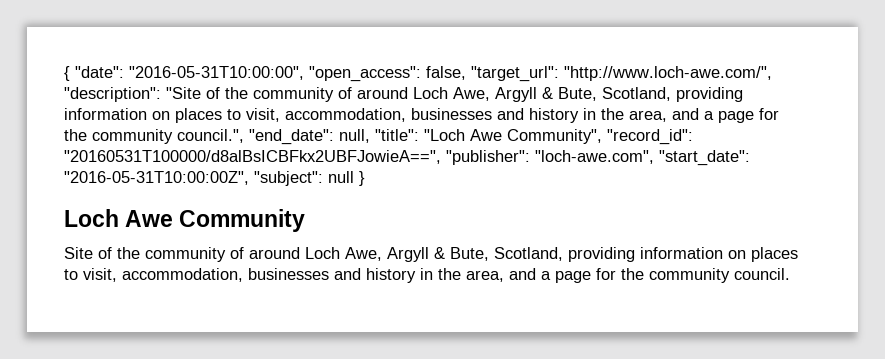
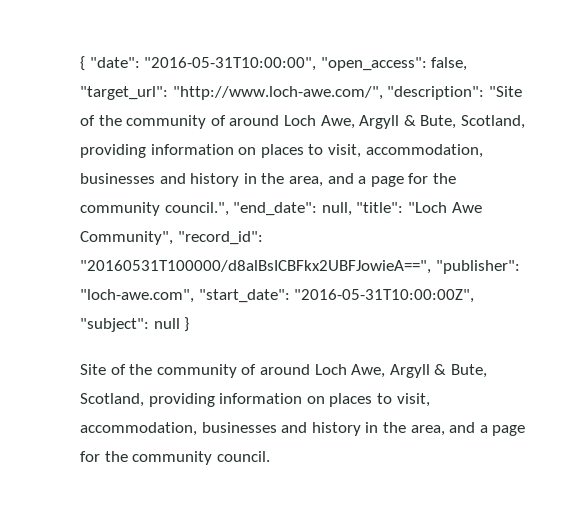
[64,209,306,232] // Loch Awe Community -> (190, 324) none

